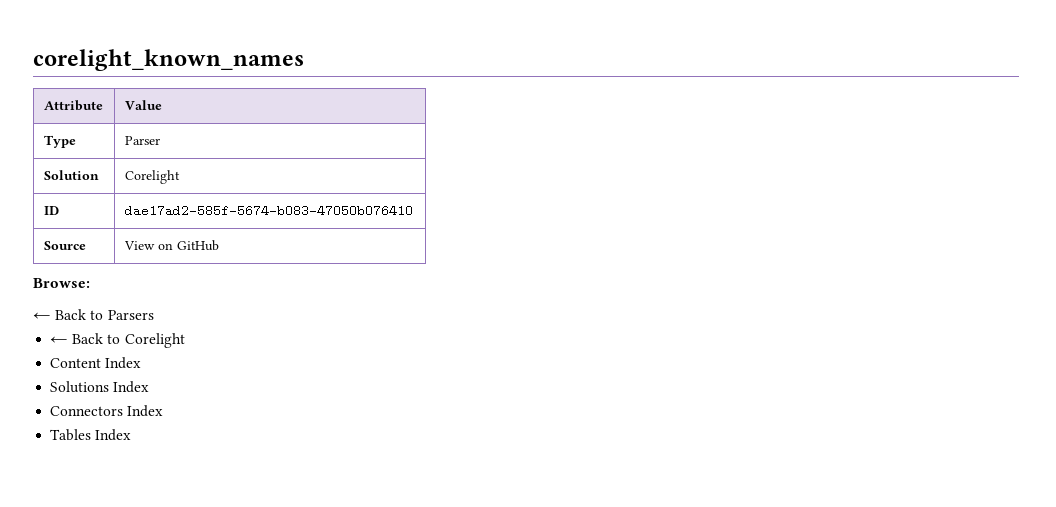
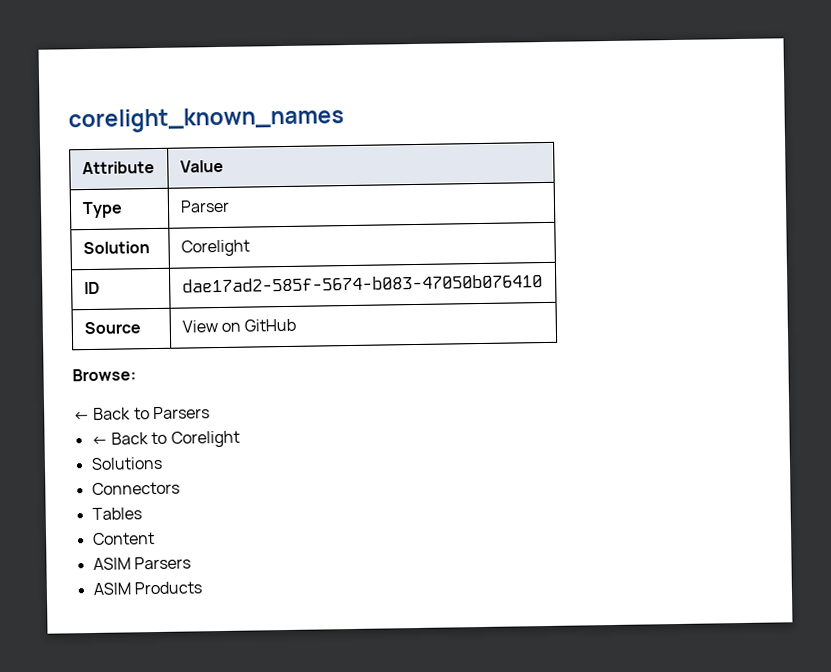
[50,357,142,369] // Content Index -> (240, 439) none
[113,381,150,393] Index -> (163, 463) none
[127,405,164,417] Index -> (180, 488) none
[95,429,132,441] Index -> [91,532,155,545] [92,556,191,570] [92,581,202,595] // Content // ASIM Parsers // ASIM Products

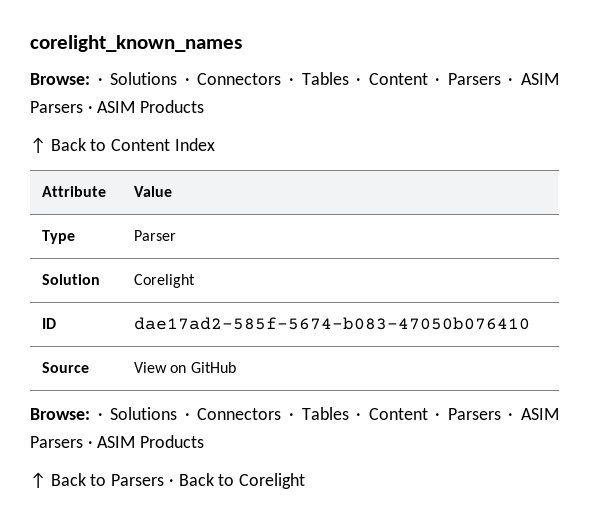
(344, 120) none -> [30,72,559,85] [30,100,205,113] [30,137,215,153] // Browse: · Solutions · Connectors · Tables · Content · Parsers · ASIM Parsers · ASIM Products // ↑ Back to Content Index
[73,411,90,421] // ← -> [97,407,559,420] [30,435,205,448] [30,472,46,488] · Solutions · Connectors · Tables · Content · Parsers · ASIM Parsers · ASIM Products // ↑
[90,435,108,446] // ← -> [168,479,174,486] ·
[90,456,163,470] [91,481,180,495] [91,507,142,520] [91,532,155,545] [92,556,191,570] [92,581,202,595] // Solutions // Connectors // Tables // Content // ASIM Parsers // ASIM Products -> (306, 481) none

